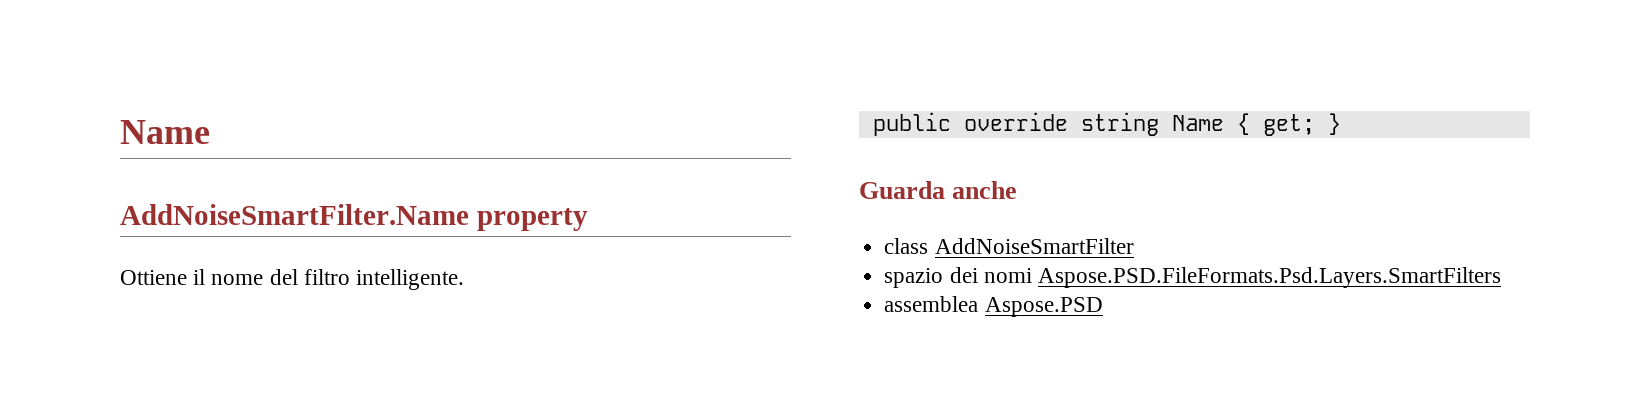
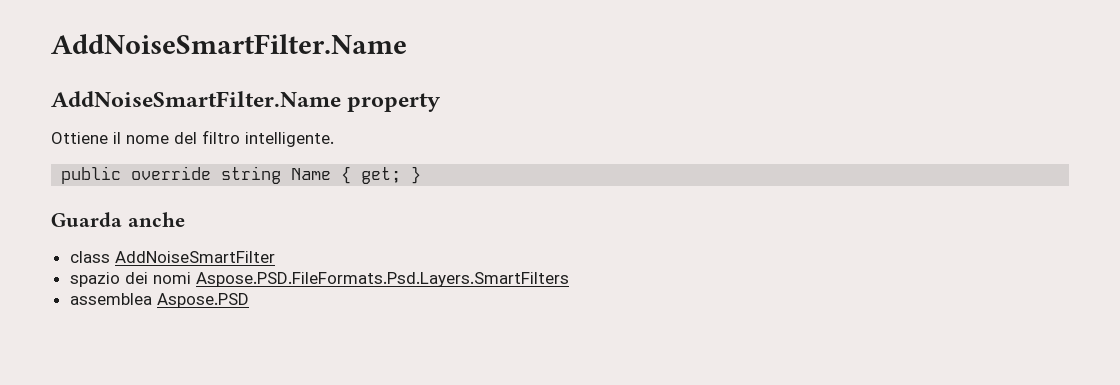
[120,120,210,144] Name -> [51,34,407,54] AddNoiseSmartFilter.Name

